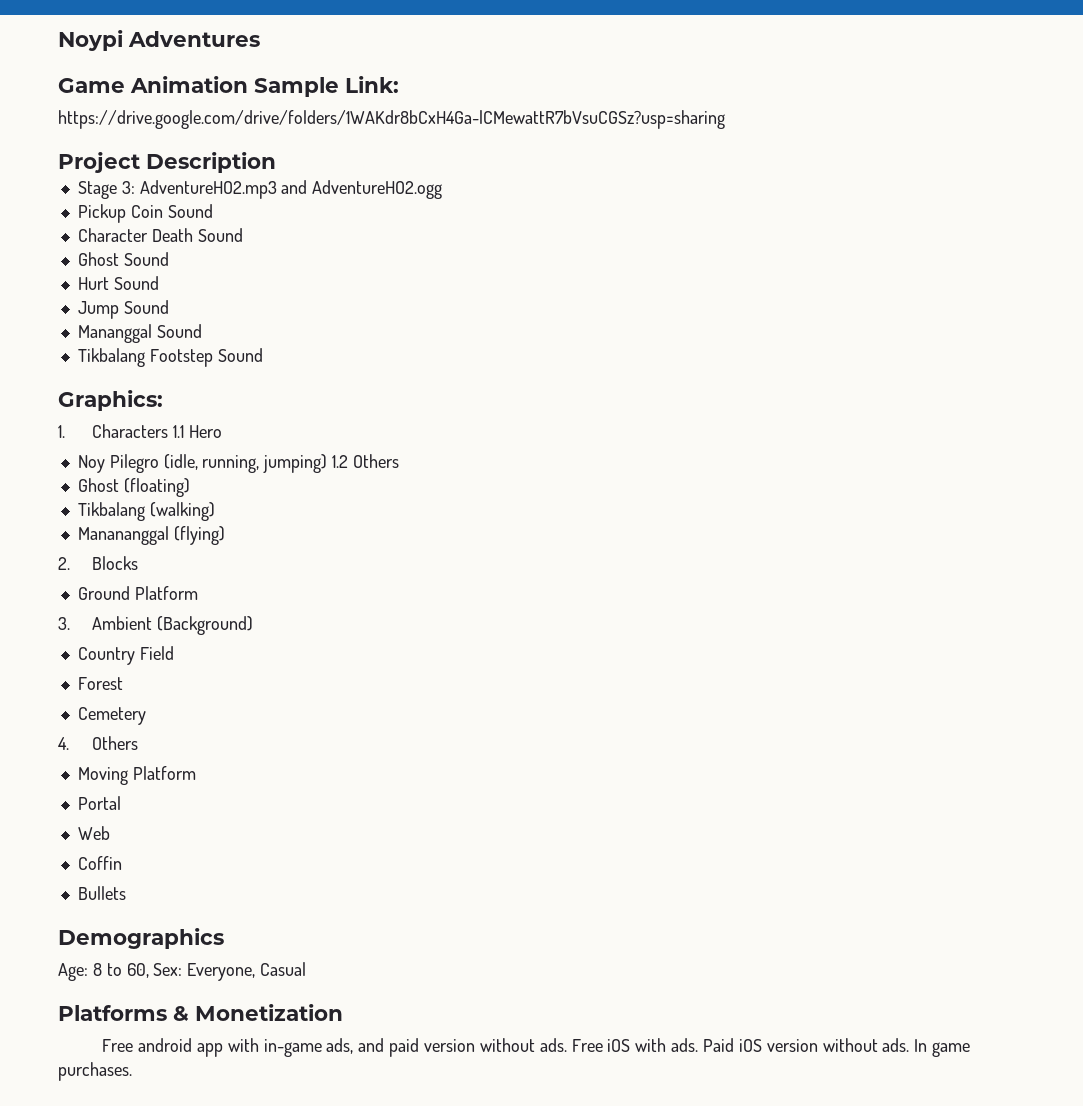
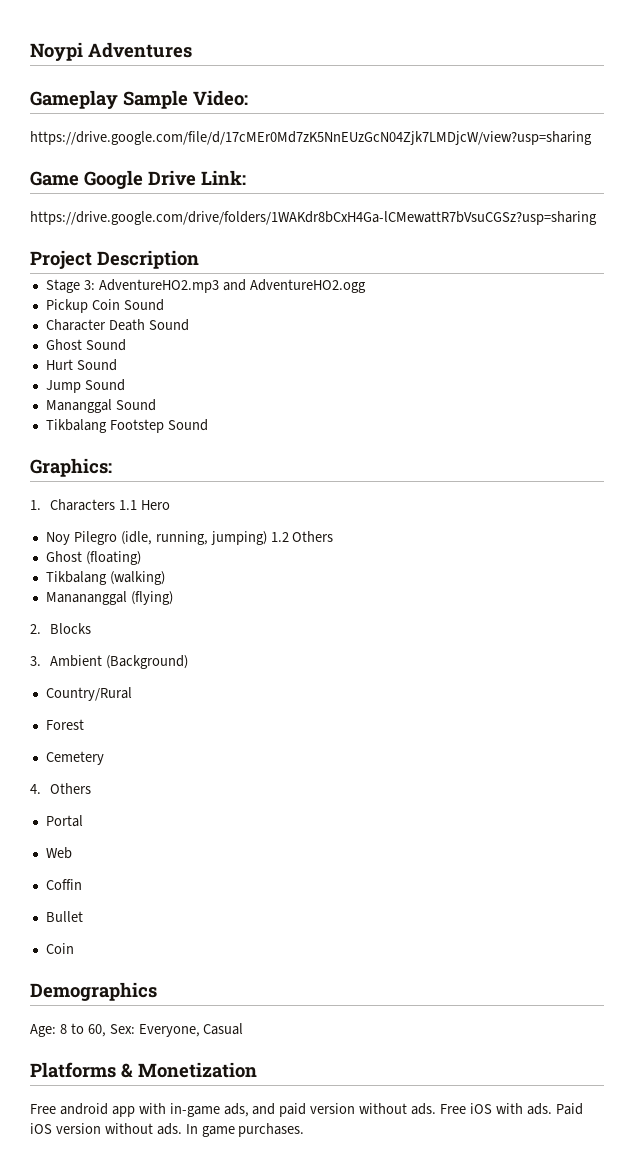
(260, 39) none -> [30,90,248,109] [30,131,592,145] // Gameplay Sample Video: // https://drive.google.com/file/d/17cMEr0Md7zK5NnEUzGcN04Zjk7LMDjcW/view?usp=sharing
[130,76,339,97] Animation Sample -> [84,170,196,189] Google Drive
[77,586,198,600] // Ground Platform -> (92, 628) none
[77,646,174,665] Country Field -> [45,687,132,701] Country/Rural
[77,766,196,785] // Moving Platform -> (92, 788) none
[77,886,126,900] Bullets -> [45,911,83,922] [45,943,74,954] Bullet // Coin

